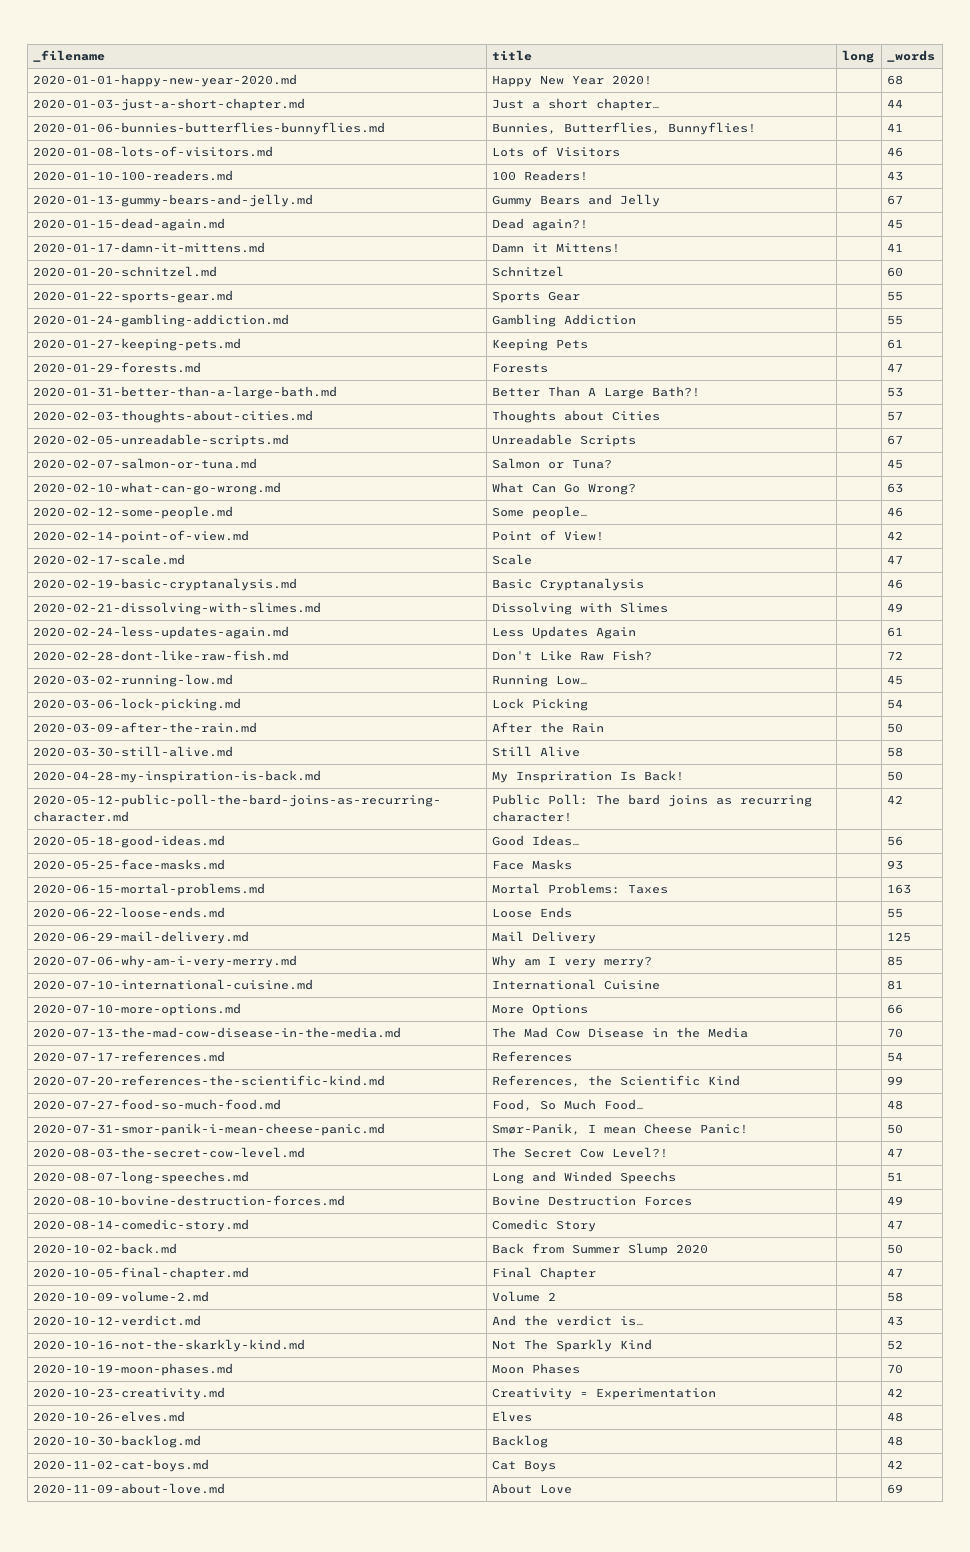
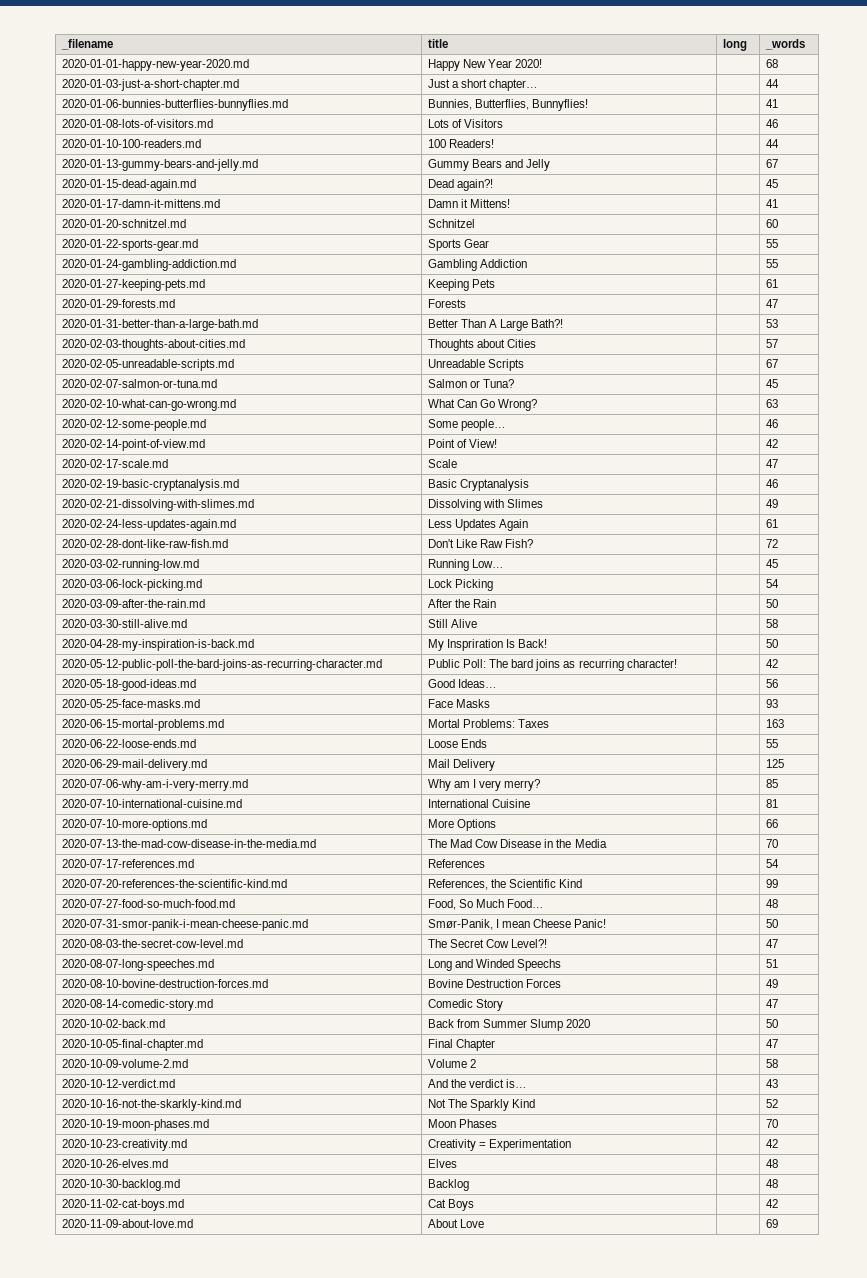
[886,171,903,181] 43 -> [765,139,779,148] 44

